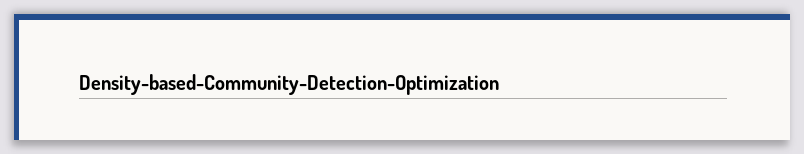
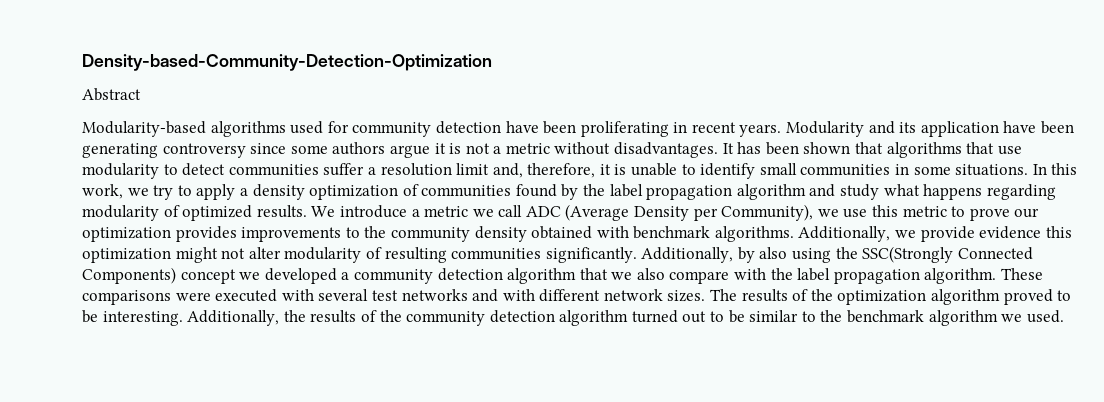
(499, 84) none -> [82,88,141,101] [82,121,1075,137] [82,142,1022,158] [82,163,1078,179] [82,184,1056,200] [82,204,1040,221] [82,226,1072,242] [82,246,1033,263] [82,267,1044,284] [82,289,1072,305] [82,310,1064,326] // Abstract // Modularity-based algorithms used for community detection have been proliferating in recent years. Modularity and its application have been generating controversy since some authors argue it is not a metric without disadvantages. It has been shown that algorithms that use modularity to detect communities suffer a resolution limit and, therefore, it is unable to identify small communities in some situations. In this work, we try to apply a density optimization of communities found by the label propagation algorithm and study what happens regarding modularity of optimized results. We introduce a metric we call ADC (Average Density per Community), we use this metric to prove our optimization provides improvements to the community density obtained with benchmark algorithms. Additionally, we provide evidence this optimization might not alter modularity of resulting communities significantly. Additionally, by also using the SSC(Strongly Connected Components) concept we developed a community detection algorithm that we also compare with the label propagation algorithm. These comparisons were executed with several test networks and with different network sizes. The results of the optimization algorithm proved to be interesting. Additionally, the results of the community detection algorithm turned out to be similar to the benchmark algorithm we used.

